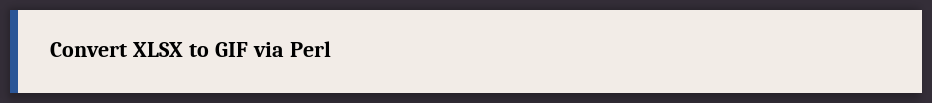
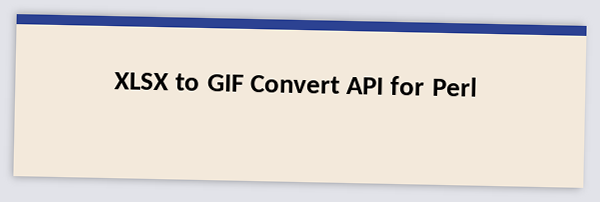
[50,42,127,57] Convert -> (114, 81) none
[252,42,284,57] via -> [249,74,426,96] Convert API for

